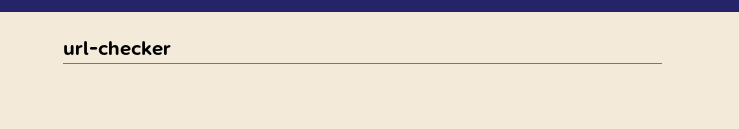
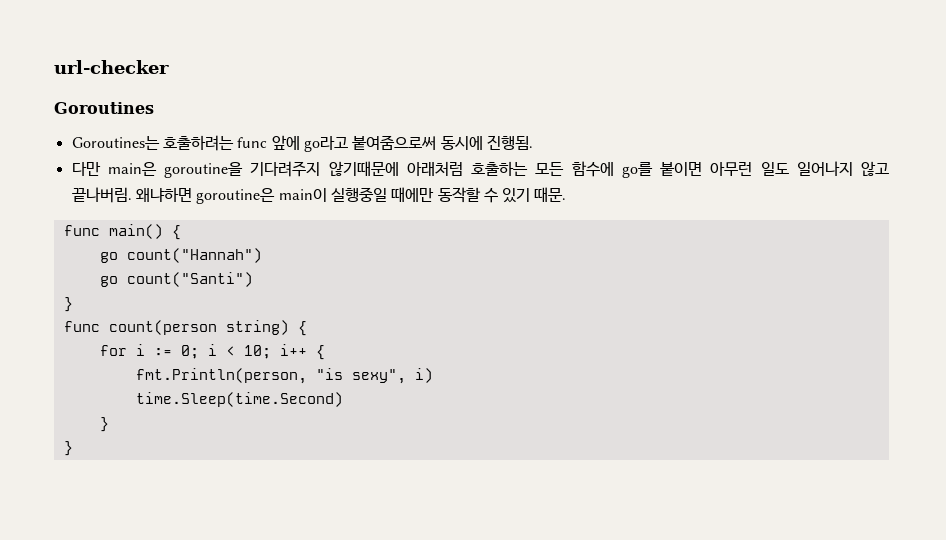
(171, 48) none -> [54,102,154,114] [71,135,533,152] [71,161,889,178] [71,187,567,204] [63,224,181,240] [99,248,262,263] [99,272,253,287] [63,297,73,312] [63,320,307,336] [99,344,325,360] [135,368,433,384] [135,392,343,407] [99,417,109,432] [63,441,73,456] // Goroutines // Goroutines는 호출하려는 func 앞에 go라고 붙여줌으로써 동시에 진행됨. // 다만 main은 goroutine을 기다려주지 않기때문에 아래처럼 호출하는 모든 함수에 go를 붙이면 아무런 일도 일어나지 않고 끝나버림. 왜냐하면 goroutine은 main이 실행중일 때에만 동작할 수 있기 때문. // func main() { // go count("Hannah") // go count("Santi") // } // func count(person string) { // for i := 0; i < 10; i++ { // fmt.Println(person, "is sexy", i) // time.Sleep(time.Second) // } // }

